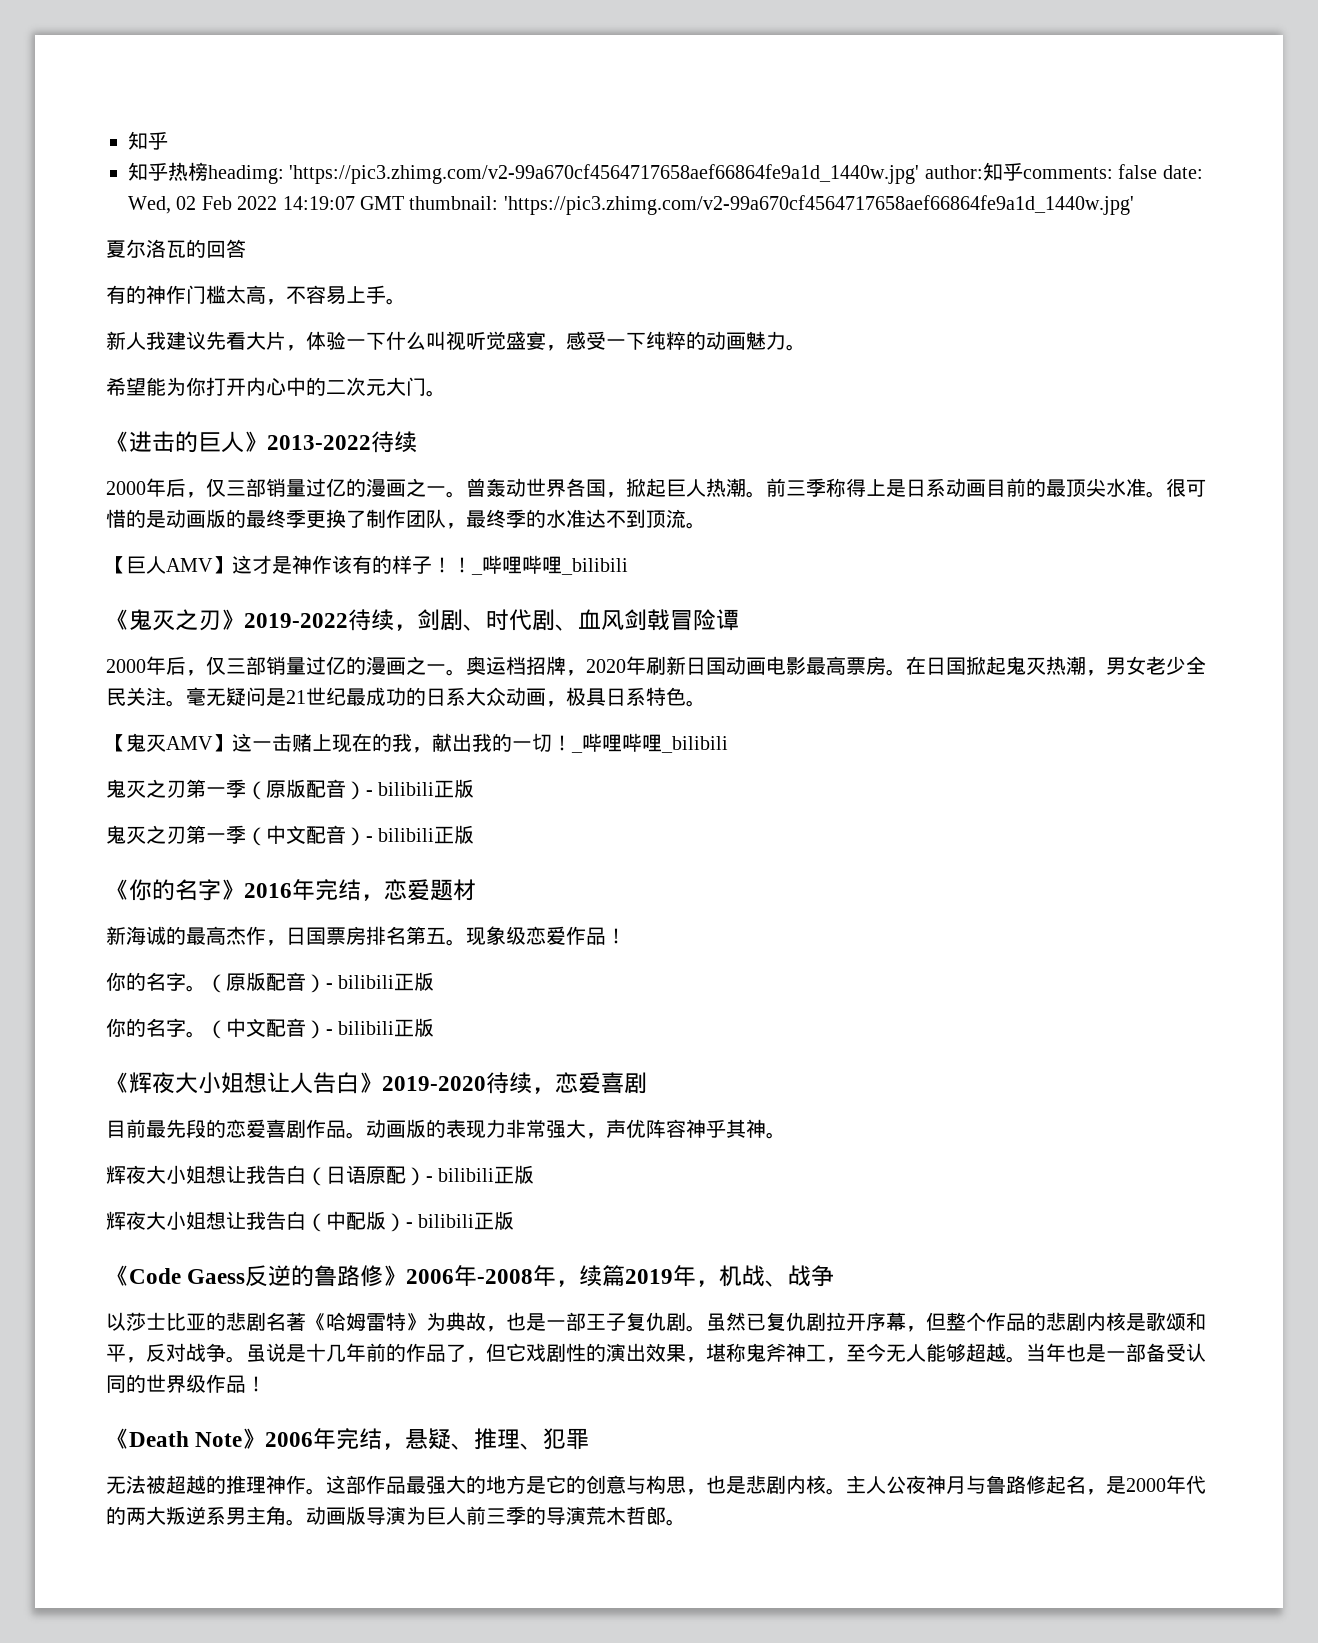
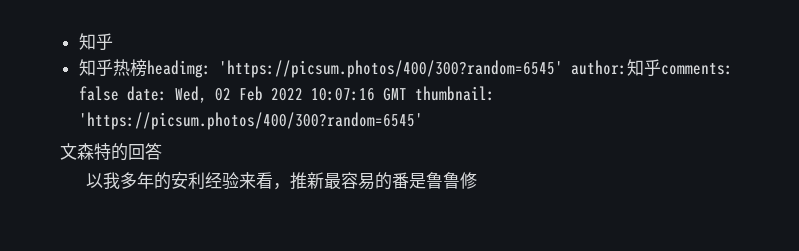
[289,164,920,184] 'https://pic3.zhimg.com/v2-99a670cf4564717658aef66864fe9a1d_1440w.jpg' -> [218,60,563,78] 'https://picsum.photos/400/300?random=6545'
[282,196,355,210] 14:19:07 -> [310,88,375,101] 10:07:16
[503,195,1134,215] [106,239,186,258] 'https://pic3.zhimg.com/v2-99a670cf4564717658aef66864fe9a1d_1440w.jpg' // 夏尔洛瓦 -> [78,112,423,130] [60,143,111,160] 'https://picsum.photos/400/300?random=6545' // 文森特
[106,285,406,305] [106,331,806,351] [106,377,446,397] [106,431,417,453] [106,478,1206,498] [106,509,706,529] [106,555,628,575] [106,609,739,631] [106,656,1206,676] [106,687,706,707] [106,733,728,753] [106,779,475,800] [106,825,475,846] [106,879,476,901] [106,926,626,946] [106,972,435,993] [106,1018,435,1039] [106,1072,647,1094] [106,1119,786,1139] [106,1165,535,1186] [106,1211,515,1232] [106,1265,835,1287] [106,1312,1206,1332] [106,1343,1206,1363] [106,1374,266,1393] [106,1428,590,1450] [106,1475,1206,1495] [106,1506,686,1526] 有的神作门槛太高，不容易上手。 // 新人我建议先看大片，体验一下什么叫视听觉盛宴，感受一下纯粹的动画魅力。 // 希望能为你打开内心中的二次元大门。 // 《进击的巨人》2013-2022待续 // 2000年后，仅三部销量过亿的漫画之一。曾轰动世界各国，掀起巨人热潮。前三季称得上是日系动画目前的最顶尖水准。很可惜的是动画版的最终季更换了制作团队，最终季的水准达不到顶流。 // 【巨人AMV】这才是神作该有的样子！！_哔哩哔哩_bilibili // 《鬼灭之刃》2019-2022待续，剑剧、时代剧、血风剑戟冒险谭 // 2000年后，仅三部销量过亿的漫画之一。奥运档招牌，2020年刷新日国动画电影最高票房。在日国掀起鬼灭热潮，男女老少全民关注。毫无疑问是21世纪最成功的日系大众动画，极具日系特色。 // 【鬼灭AMV】这一击赌上现在的我，献出我的一切！_哔哩哔哩_bilibili // 鬼灭之刃第一季（原版配音）- bilibili正版 // 鬼灭之刃第一季（中文配音）- bilibili正版 // 《你的名字》2016年完结，恋爱题材 // 新海诚的最高杰作，日国票房排名第五。现象级恋爱作品！ // 你的名字。（原版配音）- bilibili正版 // 你的名字。（中文配音）- bilibili正版 // 《辉夜大小姐想让人告白》2019-2020待续，恋爱喜剧 // 目前最先段的恋爱喜剧作品。动画版的表现力非常强大，声优阵容神乎其神。 // 辉夜大小姐想让我告白（日语原配）- bilibili正版 // 辉夜大小姐想让我告白（中配版）- bilibili正版 // 《Code Gaess反逆的鲁路修》2006年-2008年，续篇2019年，机战、战争 // 以莎士比亚的悲剧名著《哈姆雷特》为典故，也是一部王子复仇剧。虽然已复仇剧拉开序幕，但整个作品的悲剧内核是歌颂和平，反对战争。虽说是十几年前的作品了，但它戏剧性的演出效果，堪称鬼斧神工，至今无人能够超越。当年也是一部备受认同的世界级作品！ // 《Death Note》2006年完结，悬疑、推理、犯罪 // 无法被超越的推理神作。这部作品最强大的地方是它的创意与构思，也是悲剧内核。主人公夜神月与鲁路修起名，是2000年代的两大叛逆系男主角。动画版导演为巨人前三季的导演荒木哲郎。 -> [85,172,477,190] 以我多年的安利经验来看，推新最容易的番是鲁鲁修

